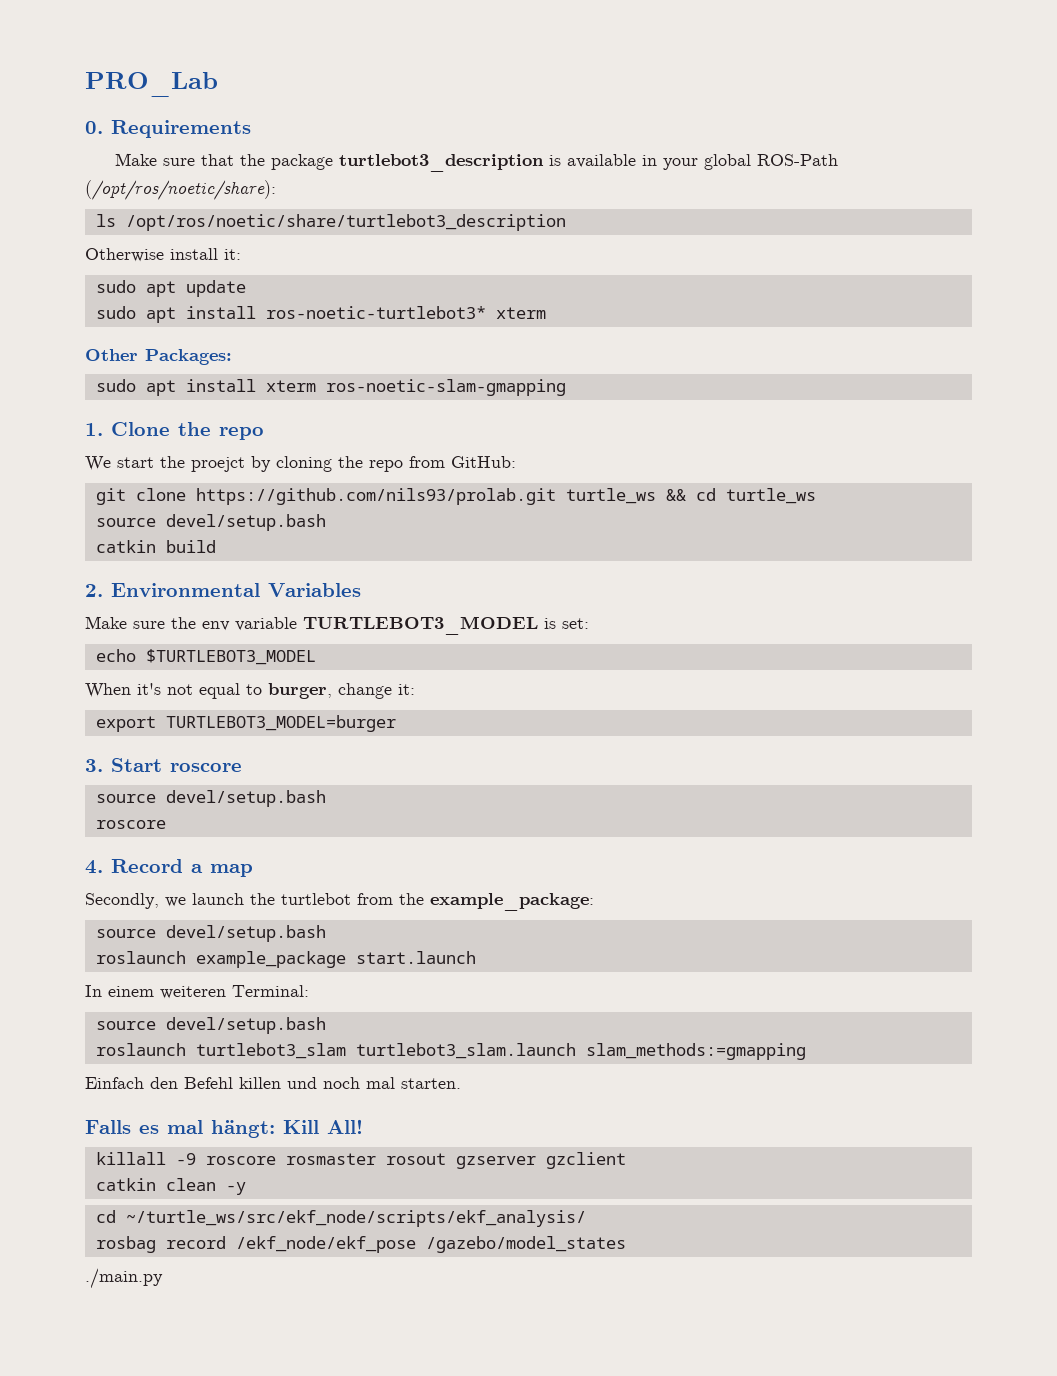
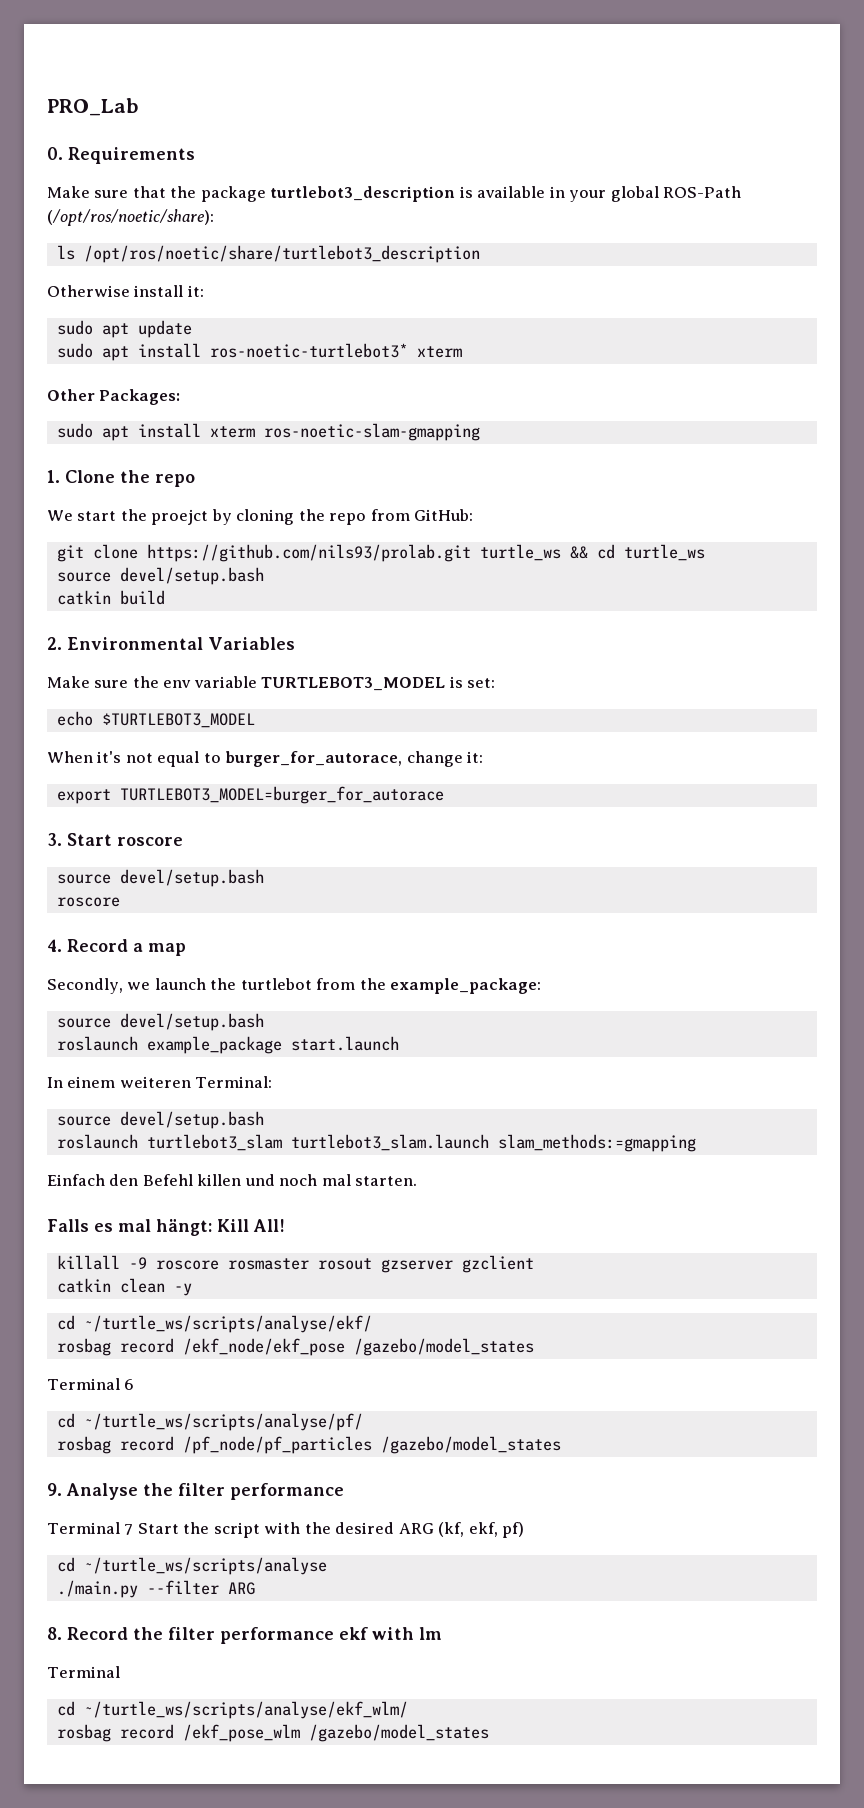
[268,683,332,699] burger, -> [225,751,403,767] burger_for_autorace,
[165,715,396,732] TURTLEBOT3_MODEL=burger -> [119,786,444,804] TURTLEBOT3_MODEL=burger_for_autorace
[125,1210,586,1227] ~/turtle_ws/src/ekf_node/scripts/ekf_analysis/ -> [83,1315,372,1333] ~/turtle_ws/scripts/analyse/ekf/
[85,1268,163,1289] ./main.py -> [47,1378,135,1390] [56,1413,363,1431] [56,1436,561,1454] [47,1483,344,1500] [47,1522,524,1538] [56,1557,327,1575] [56,1580,255,1598] [47,1627,442,1644] [47,1666,120,1678] [56,1701,408,1719] [56,1724,489,1742] Terminal 6 // cd ~/turtle_ws/scripts/analyse/pf/ // rosbag record /pf_node/pf_particles /gazebo/model_states // 9. Analyse the filter performance // Terminal 7 Start the script with the desired ARG (kf, ekf, pf) // cd ~/turtle_ws/scripts/analyse // ./main.py --filter ARG // 8. Record the filter performance ekf with lm // Terminal // cd ~/turtle_ws/scripts/analyse/ekf_wlm/ // rosbag record /ekf_pose_wlm /gazebo/model_states

